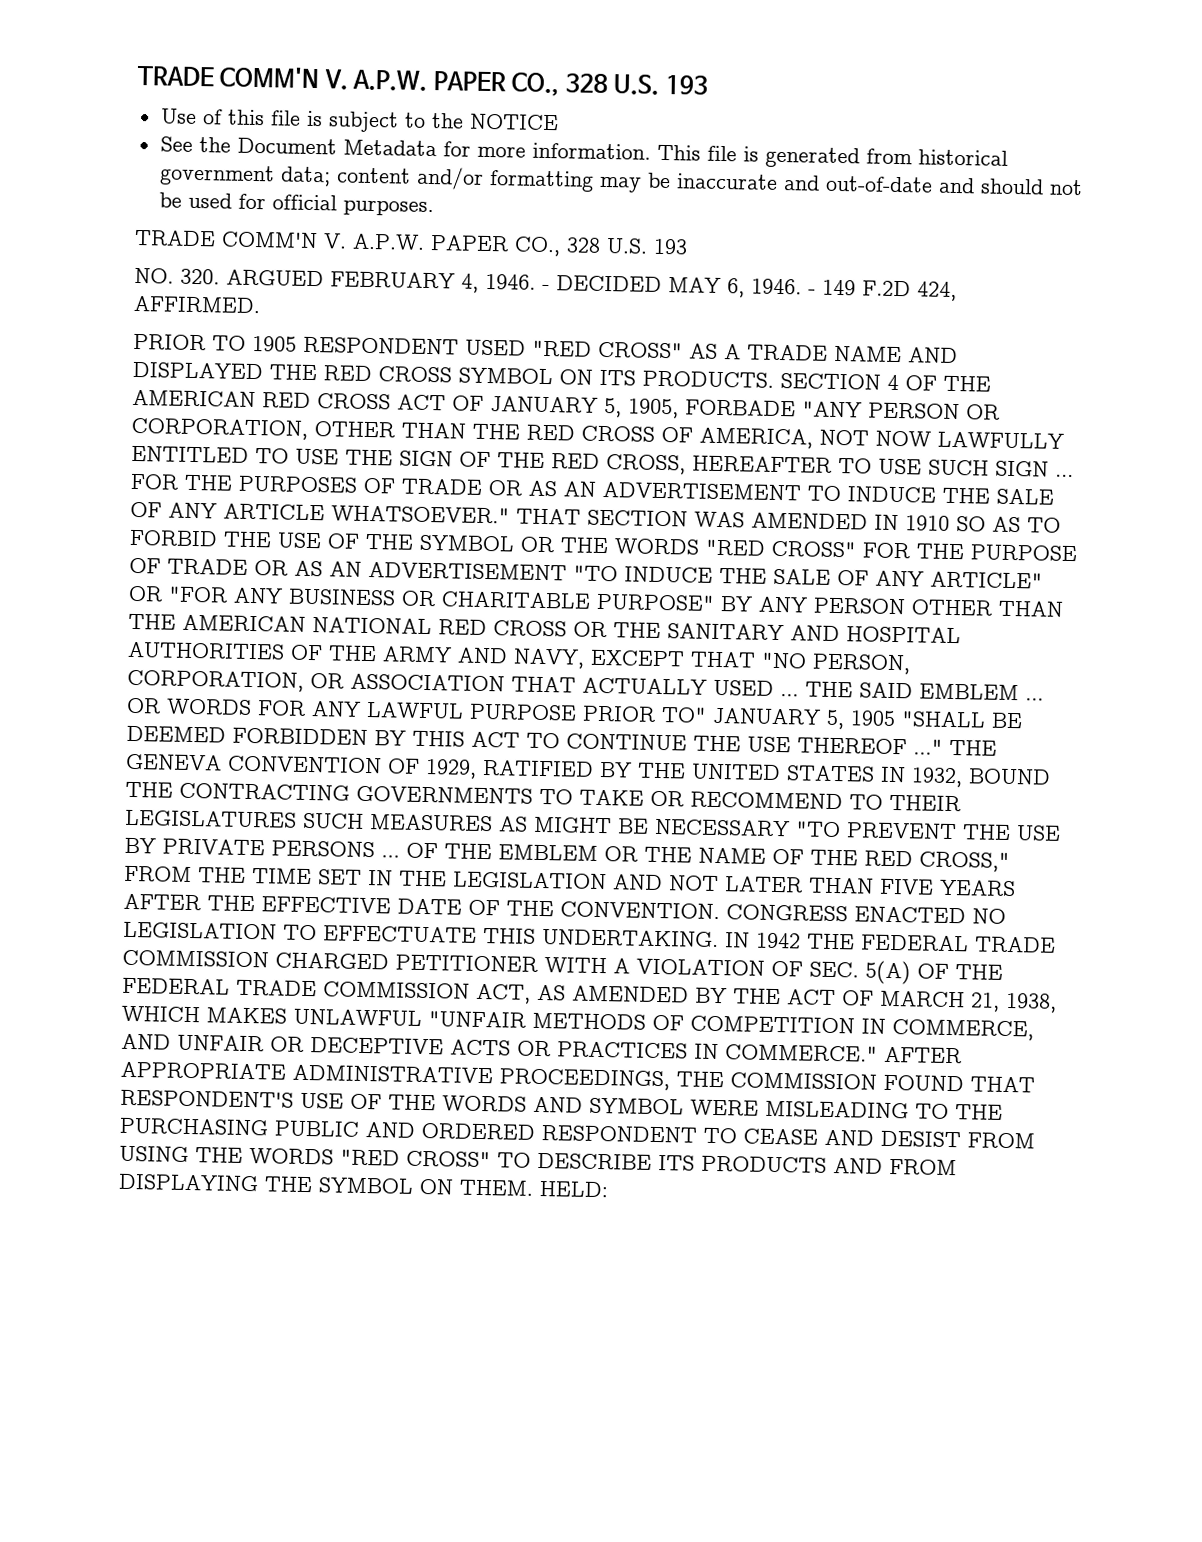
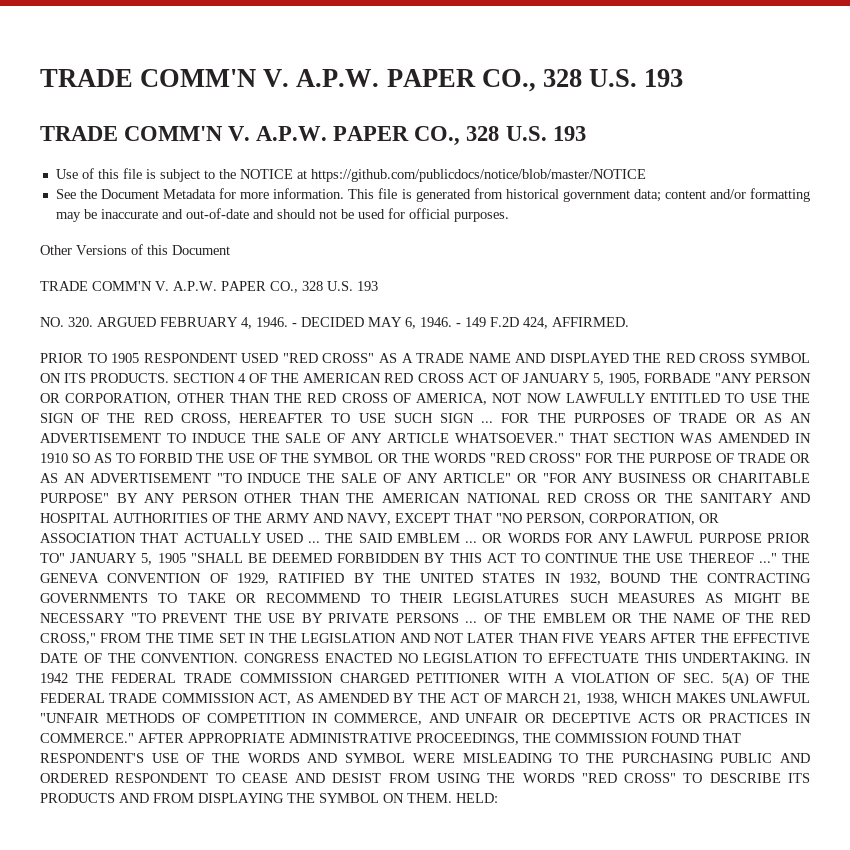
[137,65,708,97] TRADE COMM'N V. A.P.W. PAPER CO., 328 U.S. 193 -> [40,69,684,92] [40,126,586,146] TRADE COMM'N V. A.P.W. PAPER CO., 328 U.S. 193 // TRADE COMM'N V. A.P.W. PAPER CO., 328 U.S. 193
(559, 122) none -> [296,169,646,182] at https://github.com/publicdocs/notice/blob/master/NOTICE
(434, 208) none -> [40,244,230,255] // Other Versions of this Document

